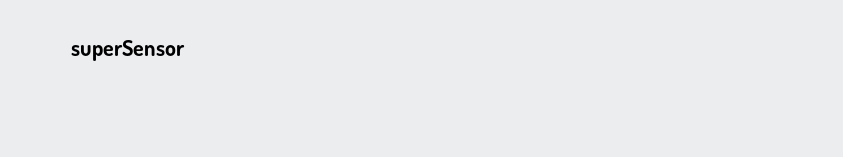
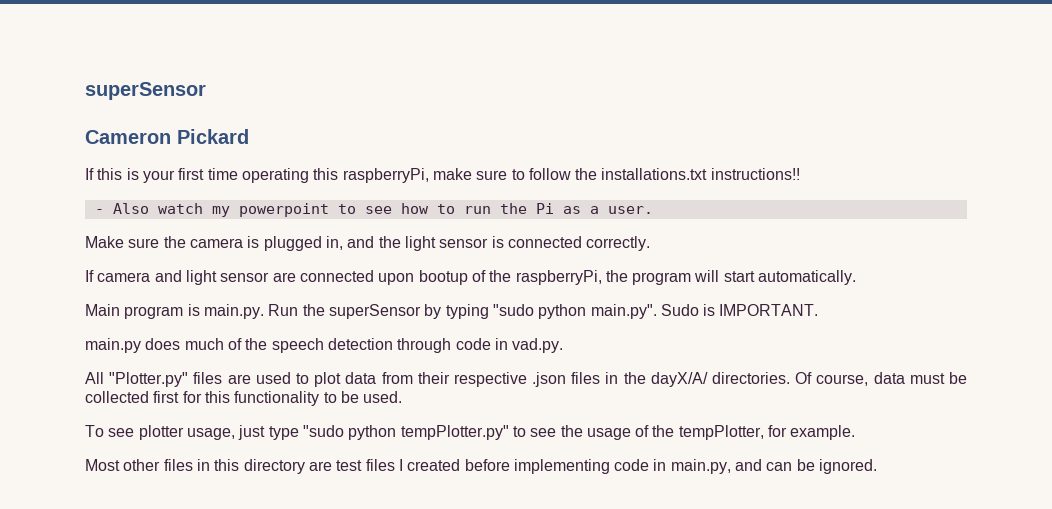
[71,40,185,61] superSensor -> [85,82,206,100] [85,129,249,144] [85,168,800,183] [94,203,653,217] [85,236,651,251] [85,270,857,285] [85,304,819,319] [85,338,564,353] [85,372,967,387] [85,391,403,406] [85,425,856,440] [85,459,878,474] superSensor // Cameron Pickard // If this is your first time operating this raspberryPi, make sure to follow the installations.txt instructions!! // - Also watch my powerpoint to see how to run the Pi as a user. // Make sure the camera is plugged in, and the light sensor is connected correctly. // If camera and light sensor are connected upon bootup of the raspberryPi, the program will start automatically. // Main program is main.py. Run the superSensor by typing "sudo python main.py". Sudo is IMPORTANT. // main.py does much of the speech detection through code in vad.py. // All "Plotter.py" files are used to plot data from their respective .json files in the dayX/A/ directories. Of course, data must be collected first for this functionality to be used. // To see plotter usage, just type "sudo python tempPlotter.py" to see the usage of the tempPlotter, for example. // Most other files in this directory are test files I created before implementing code in main.py, and can be ignored.

